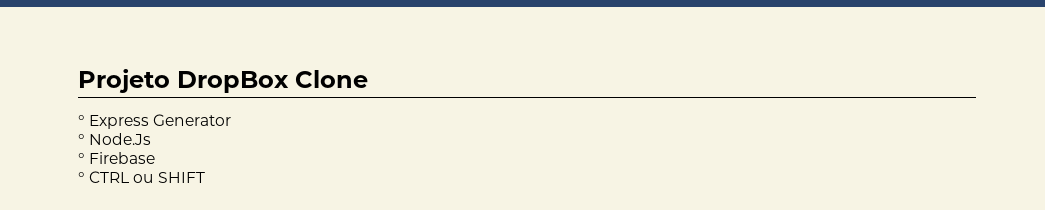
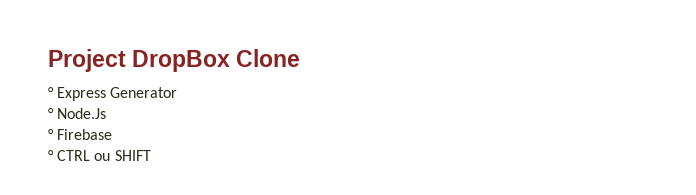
[78,69,170,93] Projeto -> [48,49,126,72] Project

